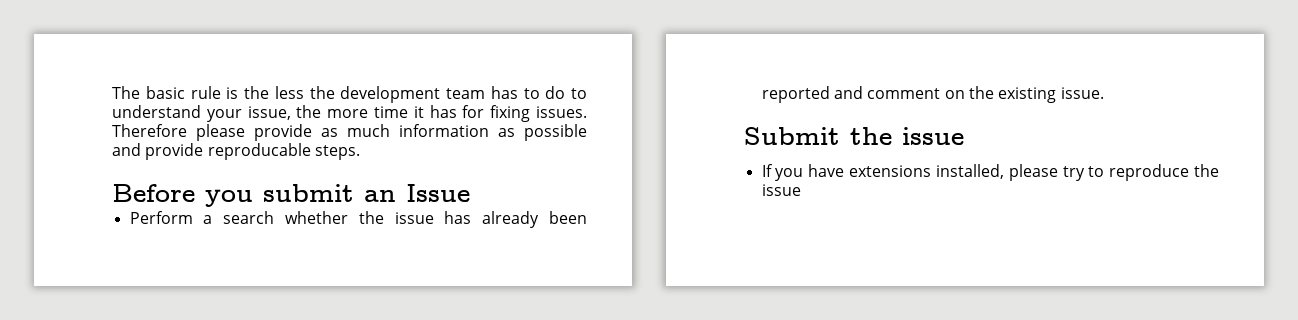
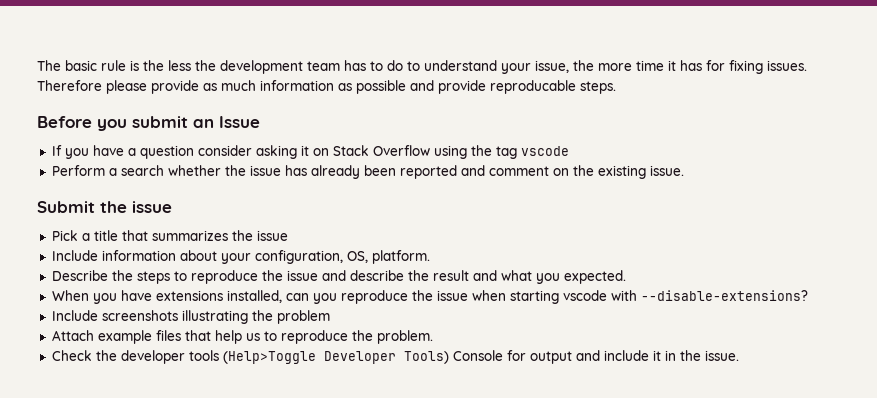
(470, 193) none -> [51,145,569,159] // If you have a question consider asking it on Stack Overflow using the tag vscode
[761,164,1219,181] [761,184,801,196] If you have extensions installed, please try to reproduce the issue -> [51,230,288,241] [51,250,430,264] [51,270,626,284] [51,290,808,304] [51,310,330,324] [51,330,433,344] [51,350,739,364] Pick a title that summarizes the issue // Include information about your configuration, OS, platform. // Describe the steps to reproduce the issue and describe the result and what you expected. // When you have extensions installed, can you reproduce the issue when starting vscode with --disable-extensions? // Include screenshots illustrating the problem // Attach example files that help us to reproduce the problem. // Check the developer tools (Help>Toggle Developer Tools) Console for output and include it in the issue.

